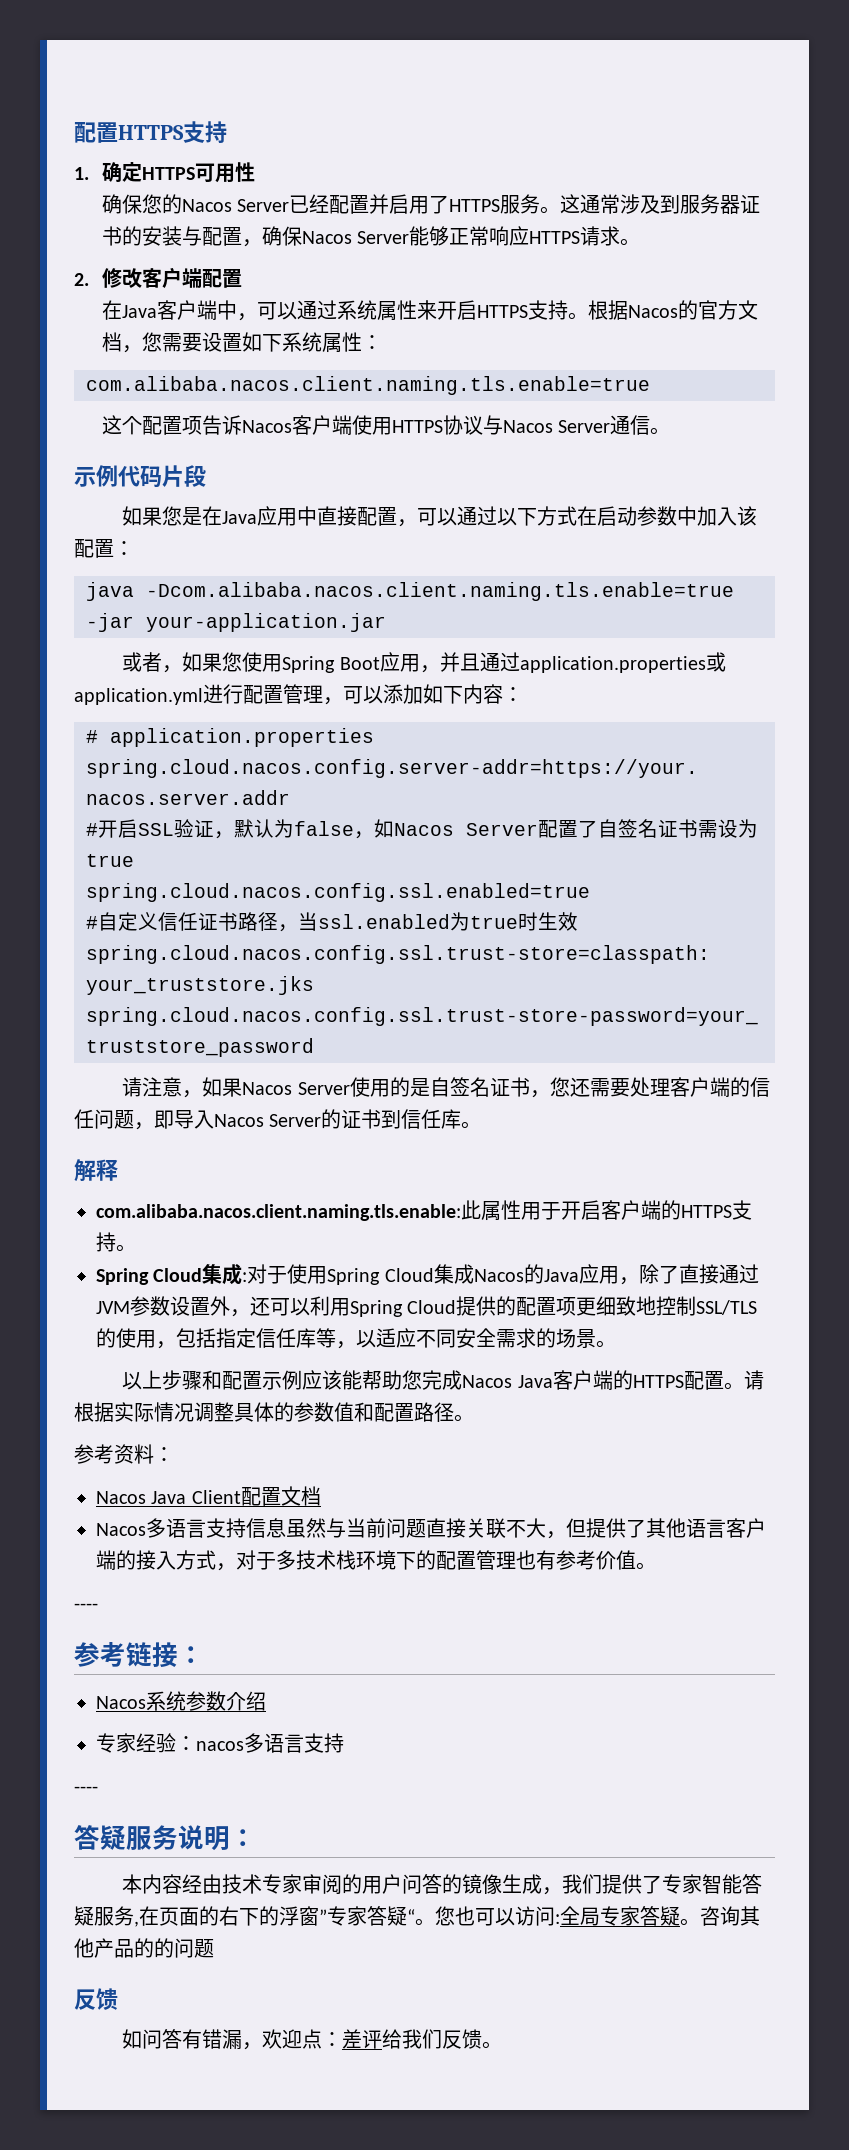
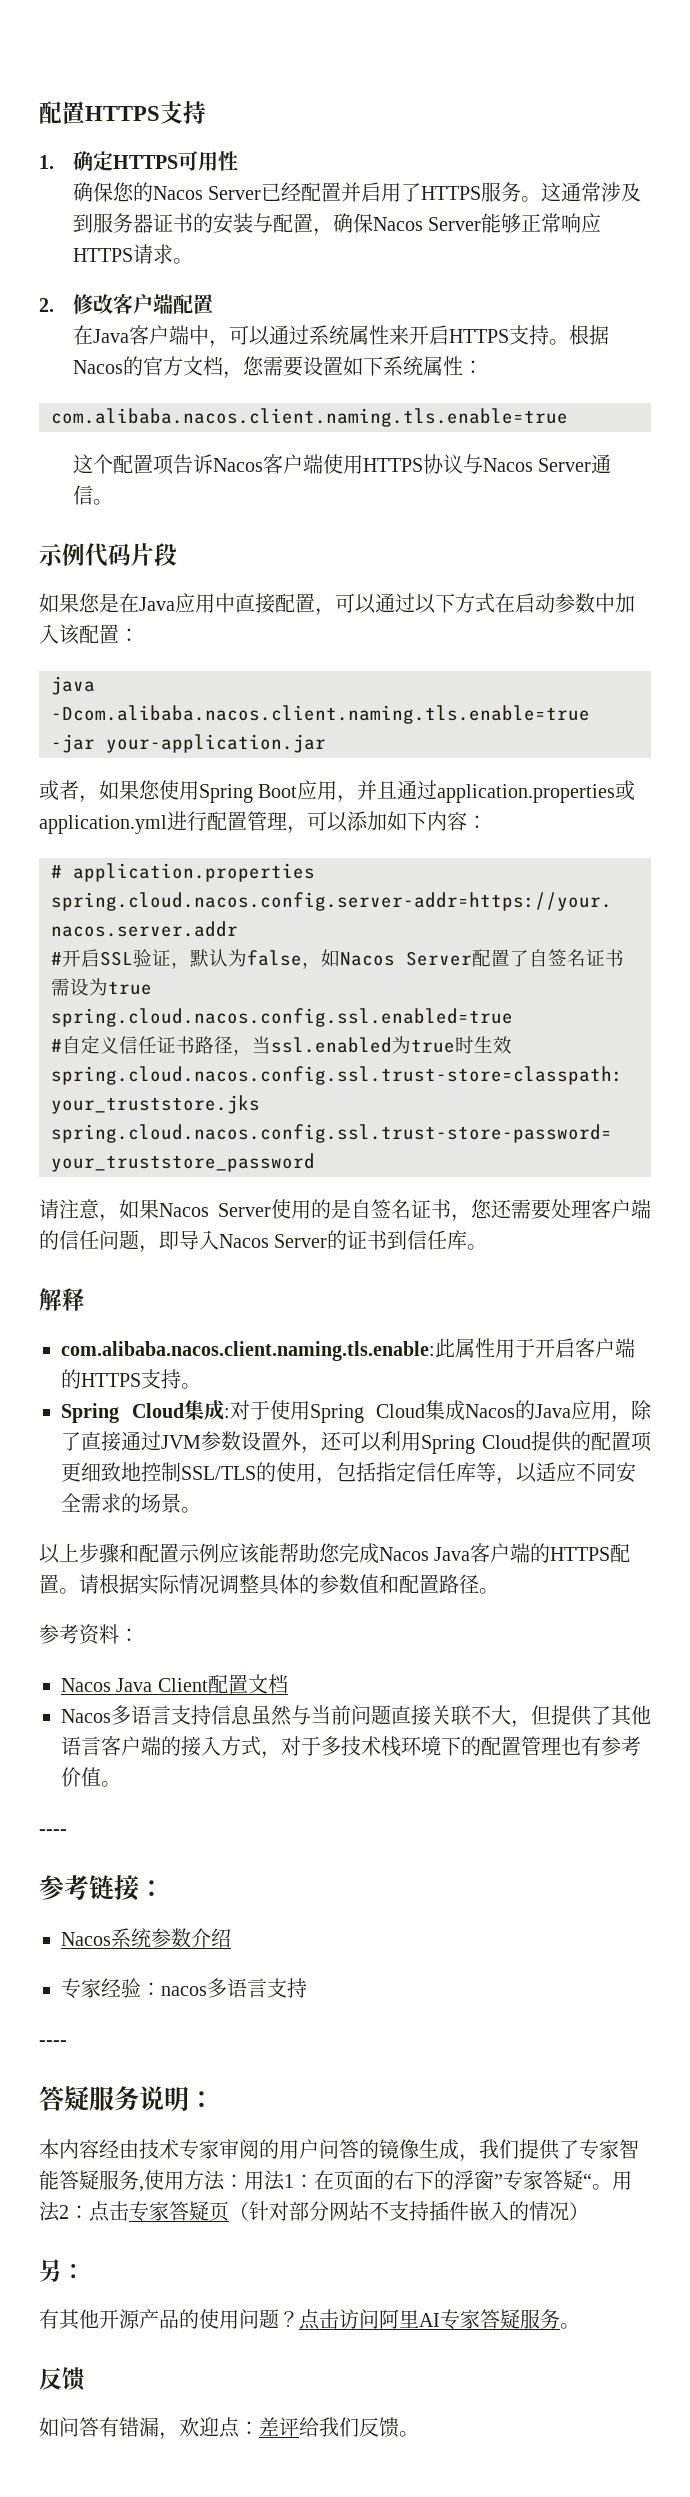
(139, 1924) none -> [144,2170,314,2191] 使用方法：用法1：
[435,1906,760,1926] [74,1938,214,1958] 您也可以访问:全局专家答疑。咨询其他产品的的问题 -> [612,2171,632,2190] [39,2201,589,2222] [39,2259,85,2282] [39,2309,580,2330] 用法2：点击专家答疑页（针对部分网站不支持插件嵌入的情况） // 另： // 有其他开源产品的使用问题？点击访问阿里AI专家答疑服务。

